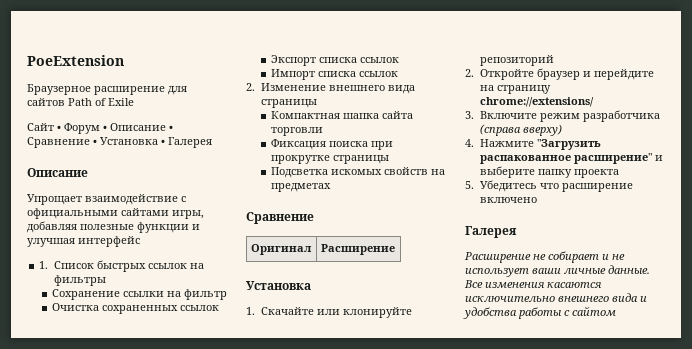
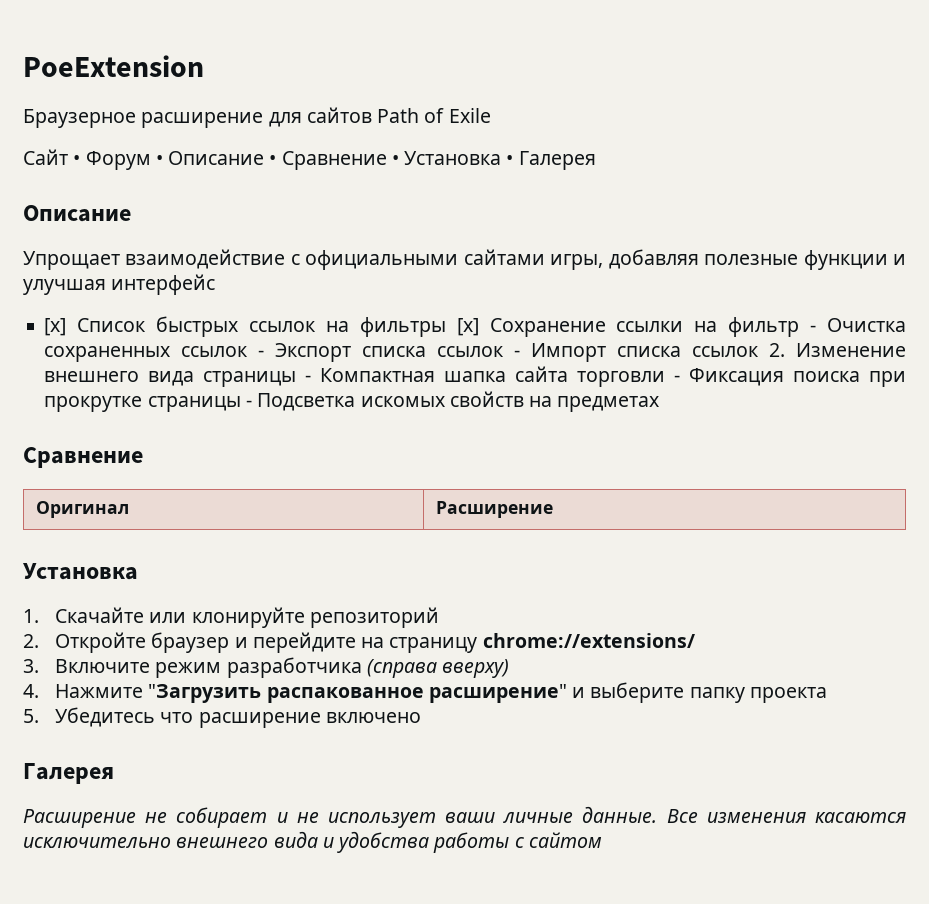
[39,261,49,269] 1. -> [44,318,67,336] [x]
(106, 280) // -> [456,318,479,336] [x]
(227, 294) // -> [810,325,817,332] -
(219, 308) // -> [258,350,265,357] -
(399, 60) // -> [514,350,521,357] -
(398, 74) // -> (760, 351) none
(317, 103) // -> [305,375,312,382] -
(323, 131) // -> [674,375,681,382] -
(389, 159) // -> [245,400,252,407] -

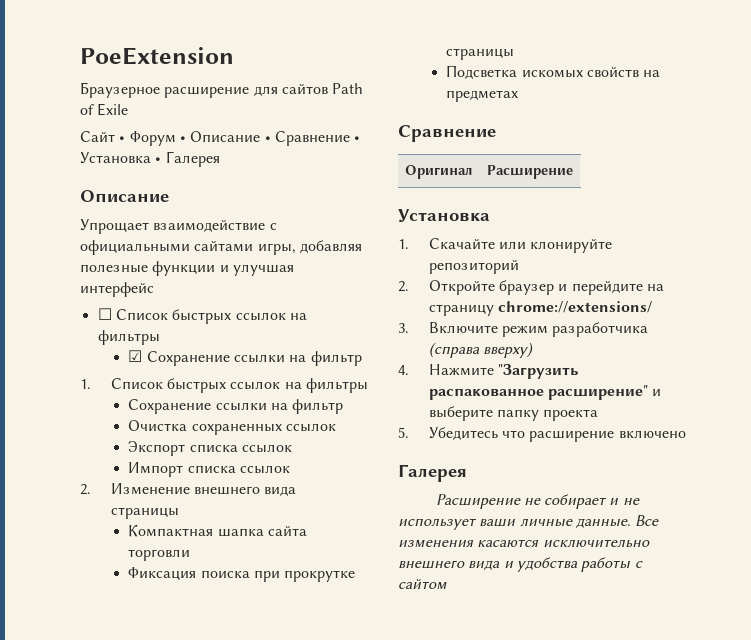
[44,316,817,337] [x] Список быстрых ссылок на фильтры [x] Сохранение ссылки на фильтр - -> [97,308,307,324] [97,330,160,345] [128,350,362,366] [80,378,368,393] [128,399,344,414] ☐ Список быстрых ссылок на фильтры // ☑ Сохранение ссылки на фильтр // 1. Список быстрых ссылок на фильтры // Сохранение ссылки на фильтр //
[258,350,265,357] - -> (336, 427) //
[514,350,521,357] - -> (292, 448) //
(760, 351) none -> (290, 469) //
[305,375,312,382] - -> (179, 513) //
[674,375,681,382] - -> (191, 555) //
[245,400,252,407] - -> (515, 54) //

